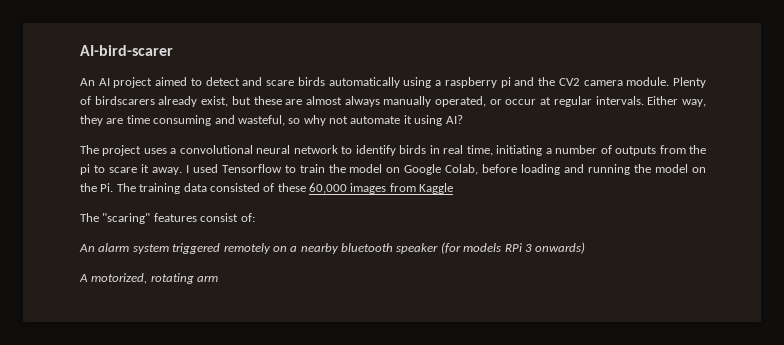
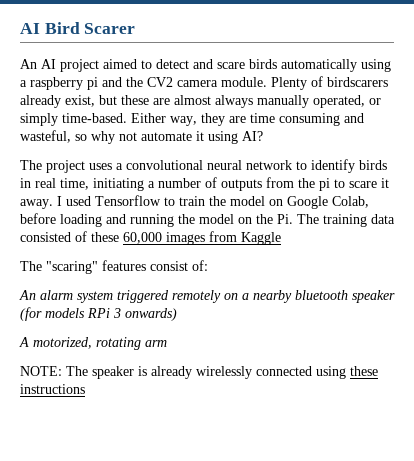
[80,45,173,56] AI-bird-scarer -> [20,22,136,34] AI Bird Scarer
[505,96,644,107] occur at regular intervals. -> [20,113,127,126] simply time-based.
(219, 278) none -> [20,366,378,379] [20,384,85,394] // NOTE: The speaker is already wirelessly connected using these instructions

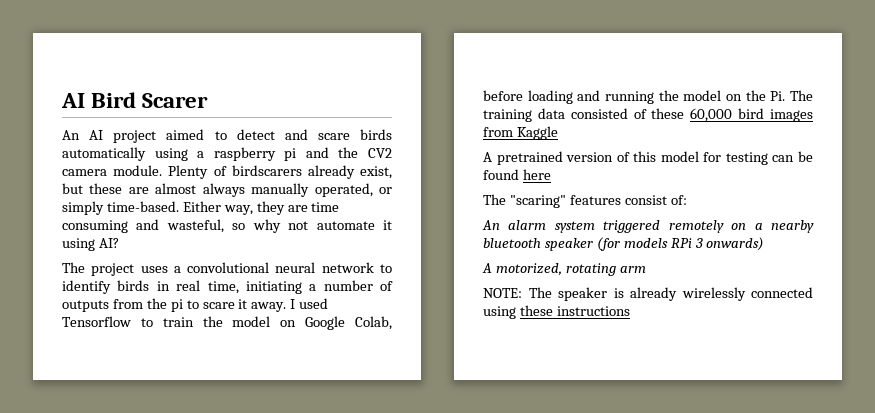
(162, 238) none -> [738,108,765,119] bird
(281, 238) none -> [483,151,813,165] [483,169,551,180] // A pretrained version of this model for testing can be found here

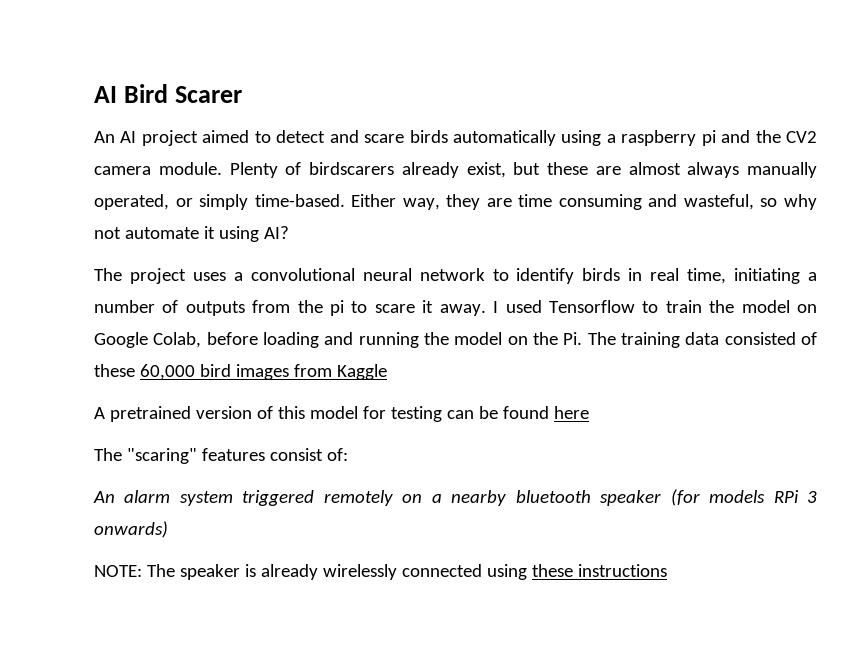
[482,263,646,276] // A motorized, rotating arm -> (168, 529) none

